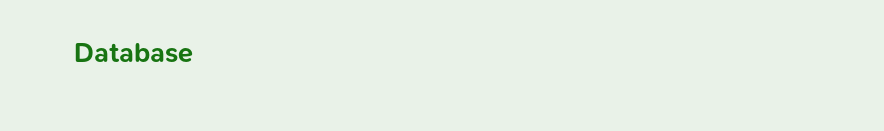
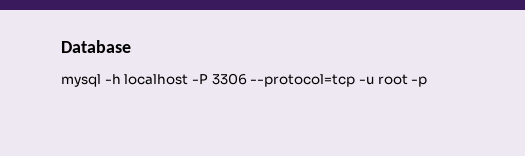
(193, 53) none -> [61,73,428,87] // mysql -h localhost -P 3306 --protocol=tcp -u root -p

